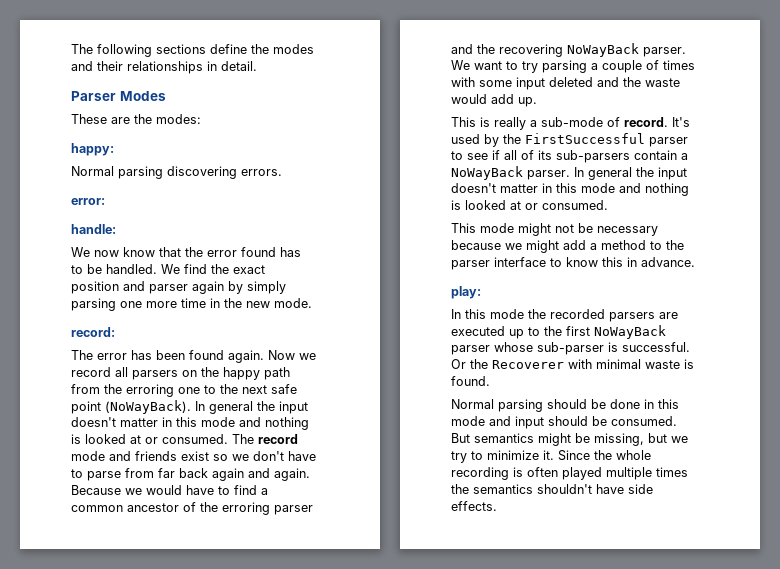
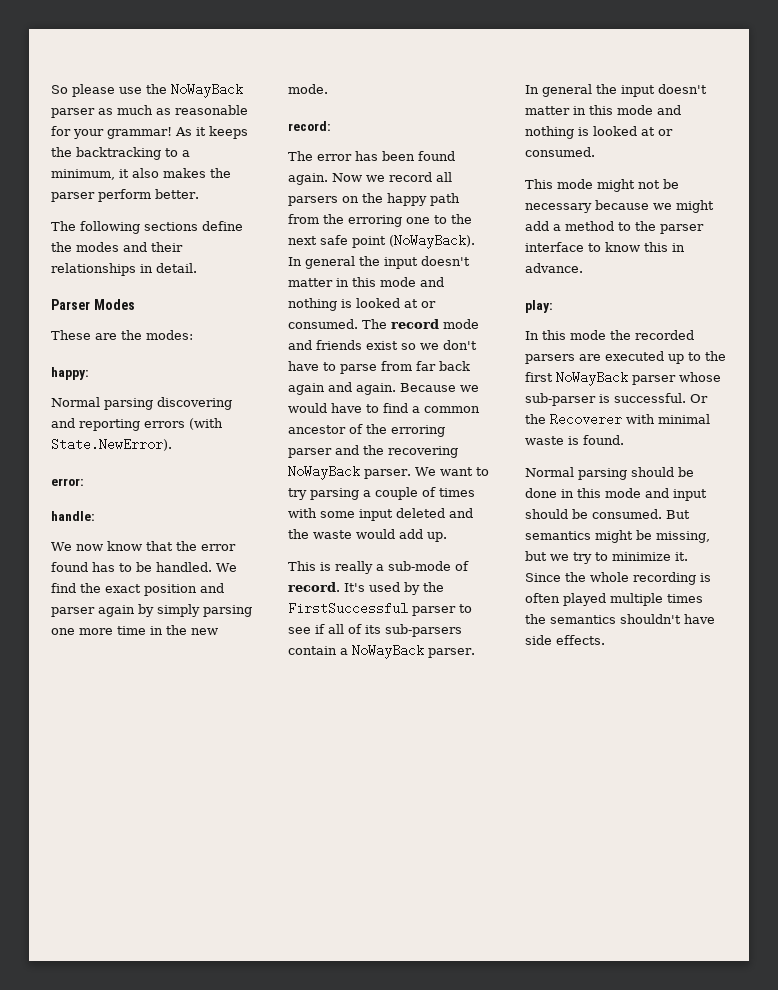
(71, 49) none -> [51,83,243,98] [51,105,248,118] [51,126,248,139] [51,147,190,160] [51,168,231,180] [51,189,199,202] So please use the NoWayBack parser as much as reasonable for your grammar! As it keeps the backtracking to a minimum, it also makes the parser perform better. //
[241,169,282,176] errors. -> [51,418,223,431] [51,438,172,451] and reporting errors (with State.NewError).

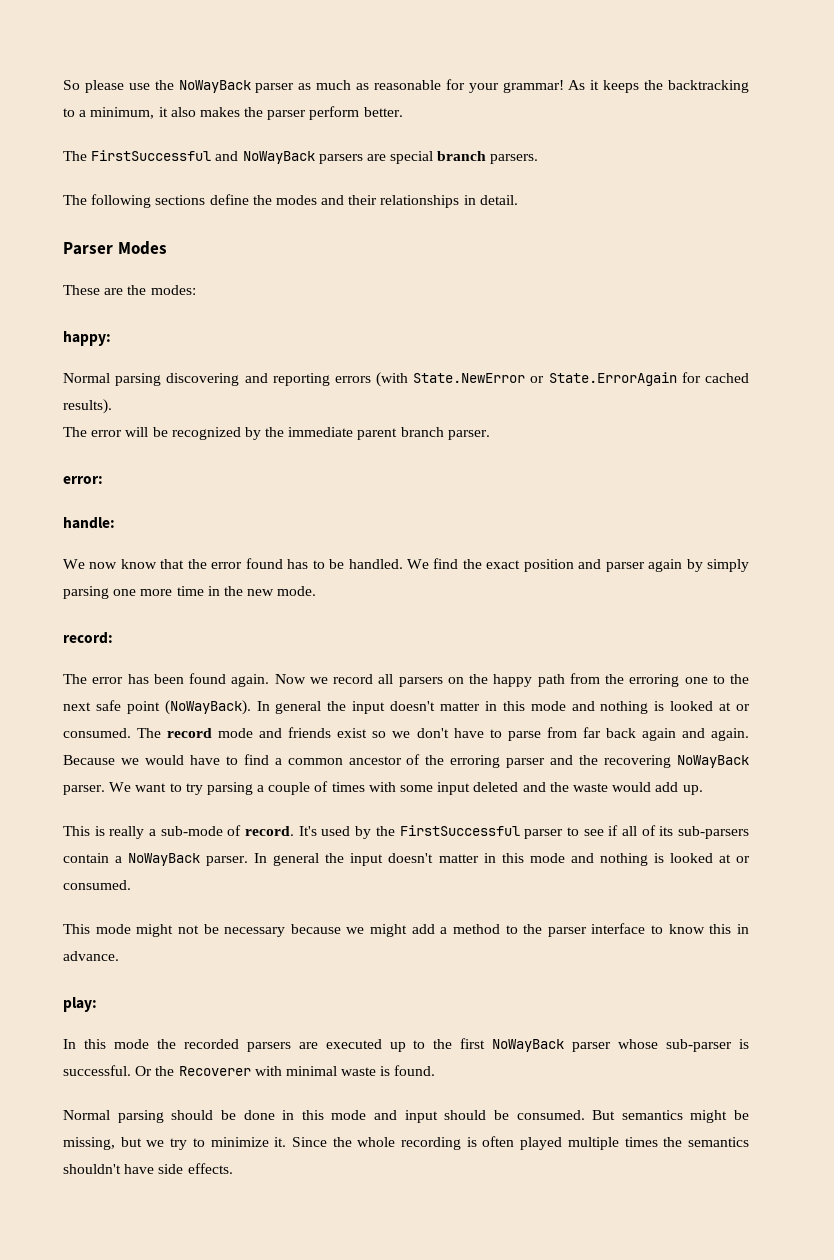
(199, 194) none -> [63,150,539,164] // The FirstSuccessful and NoWayBack parsers are special branch parsers.
[51,438,172,451] State.NewError). -> [413,372,749,386] [63,399,112,414] [63,427,490,440] State.NewError or State.ErrorAgain for cached results). // The error will be recognized by the immediate parent branch parser.

